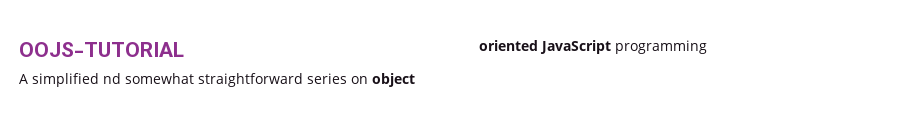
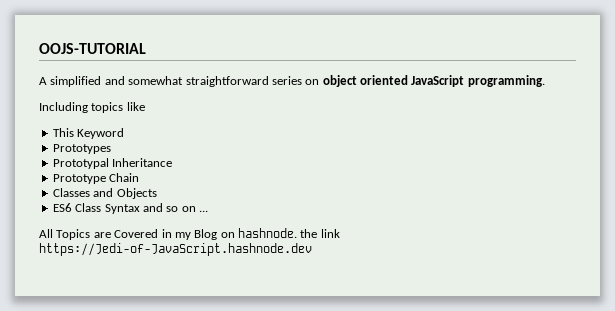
[103,73,121,84] nd -> [104,76,125,85] and
[615,40,707,54] programming -> [467,75,545,87] [39,102,145,113] [52,128,125,139] [52,144,111,154] [52,158,173,169] [52,173,140,184] [52,188,157,199] [52,203,208,214] [39,228,340,240] [39,243,312,256] programming. // Including topics like // This Keyword // Prototypes // Prototypal Inheritance // Prototype Chain // Classes and Objects // ES6 Class Syntax and so on ... // All Topics are Covered in my Blog on hashnode. the link https://Jedi-of-JavaScript.hashnode.dev

